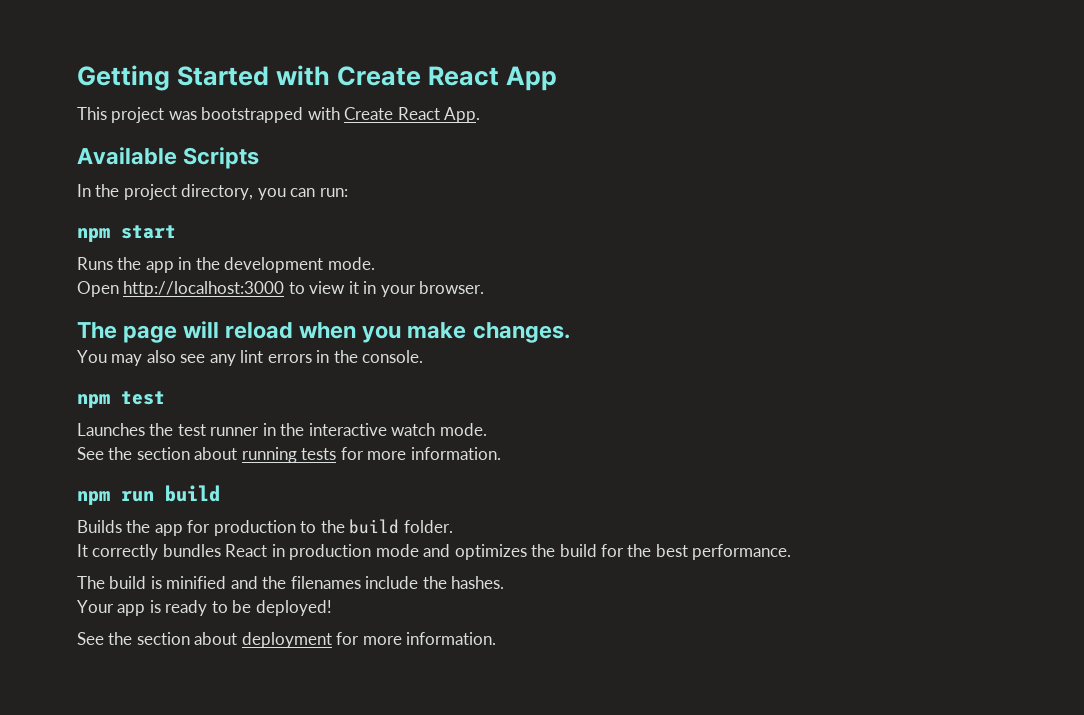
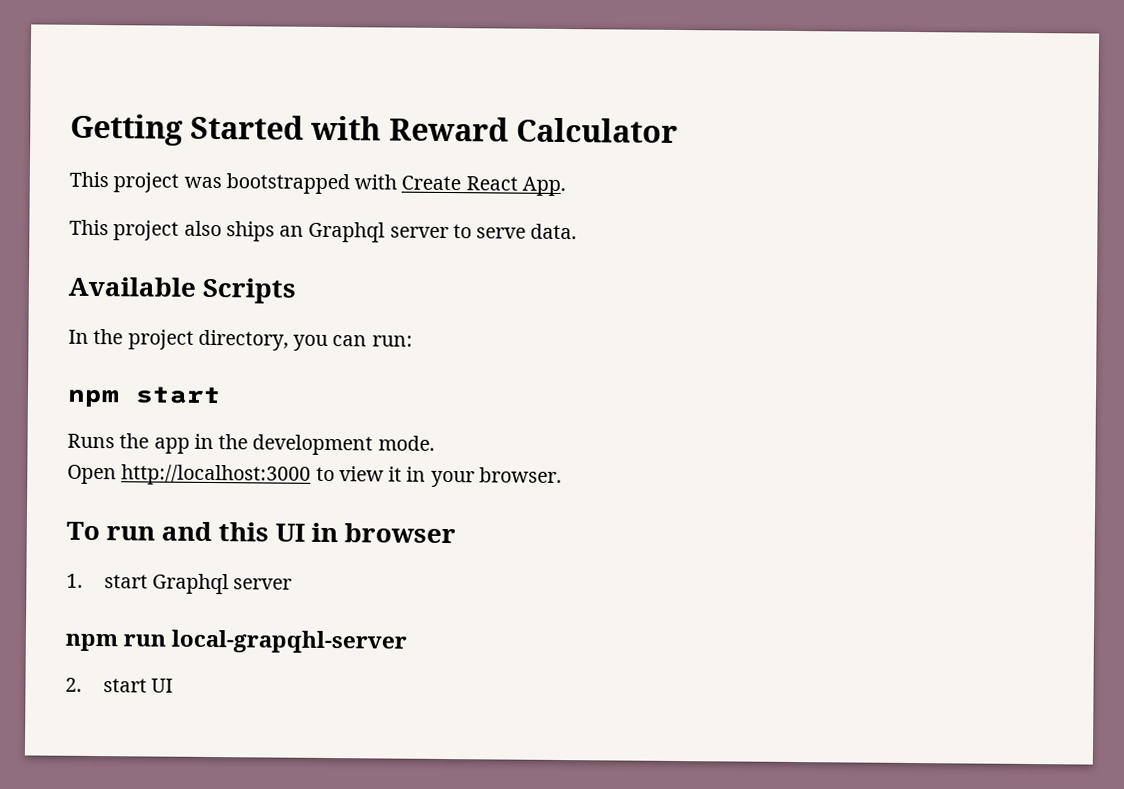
[337,66,558,91] Create React App -> [388,116,678,143] Reward Calculator
(481, 115) none -> [69,219,578,243] // This project also ships an Graphql server to serve data.
[77,321,570,343] [77,350,424,366] [77,391,165,408] [77,423,487,436] [77,447,501,463] [77,485,220,505] [77,519,453,536] [77,544,792,560] [77,576,505,589] [77,600,332,616] [77,632,497,648] The page will reload when you make changes. // You may also see any lint errors in the console. // npm test // Launches the test runner in the interactive watch mode. // See the section about running tests for more information. // npm run build // Builds the app for production to the build folder. // It correctly bundles React in production mode and optimizes the build for the best performance. // The build is minified and the filenames include the hashes. // Your app is ready to be deployed! // See the section about deployment for more information. -> [66,521,457,544] [66,573,293,595] [65,629,408,654] [65,677,174,693] To run and this UI in browser // 1. start Graphql server // npm run local-grapqhl-server // 2. start UI

